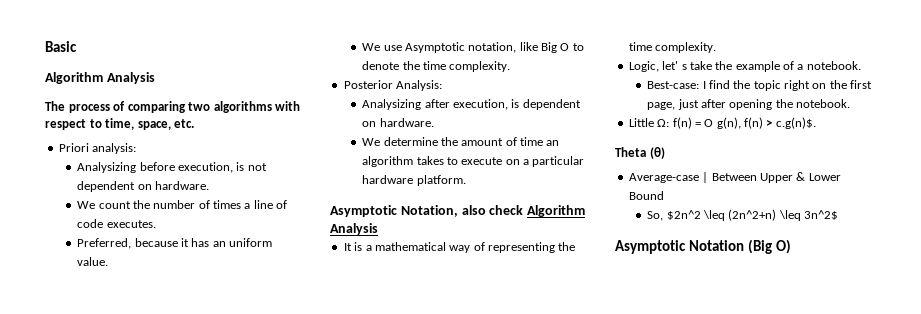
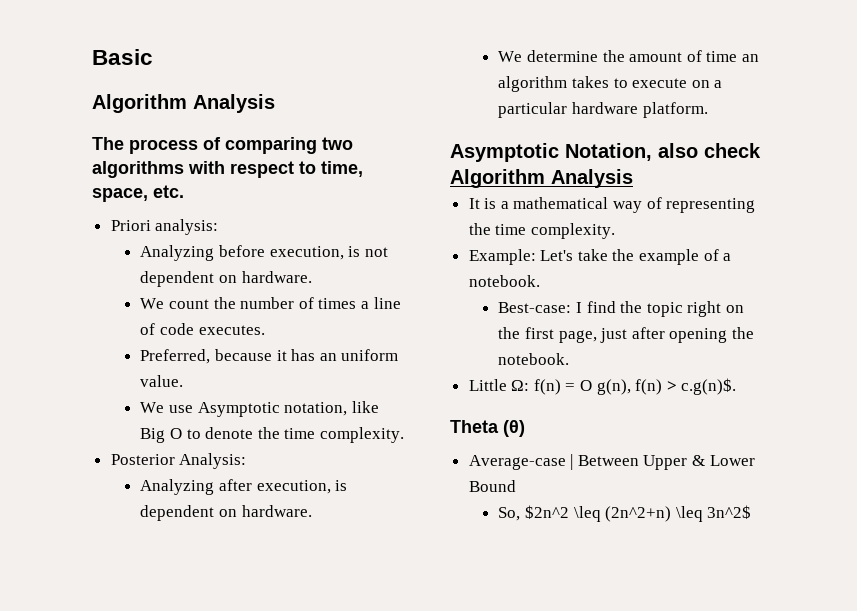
[77,162,137,173] Analysizing -> [140,245,215,261] Analyzing
[362,99,422,110] Analysizing -> [140,479,215,495] Analyzing
[628,61,687,72] Logic, let' s -> [468,249,574,265] Example: Let's
[615,239,791,254] // Asymptotic Notation (Big O) -> (752, 512) none

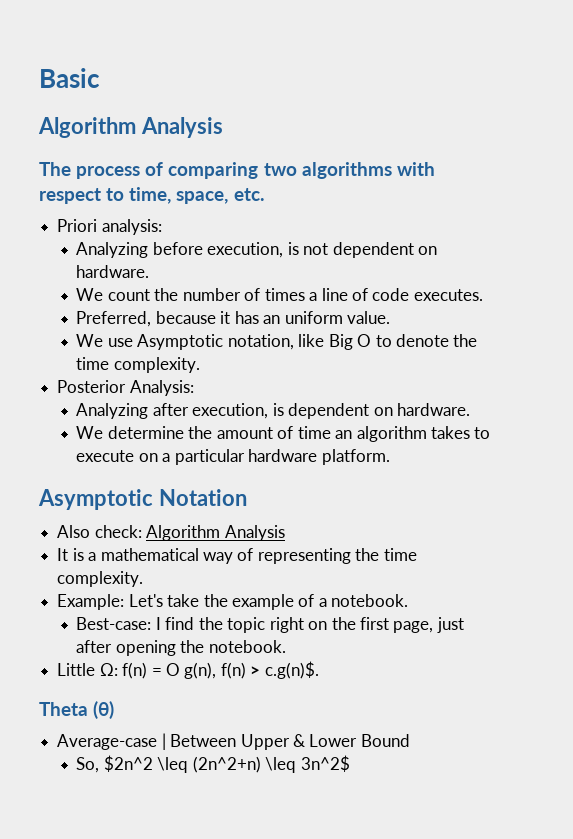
[565,143,761,161] Notation, also check -> [158,489,247,506] [57,525,142,538] Notation // Also check:

